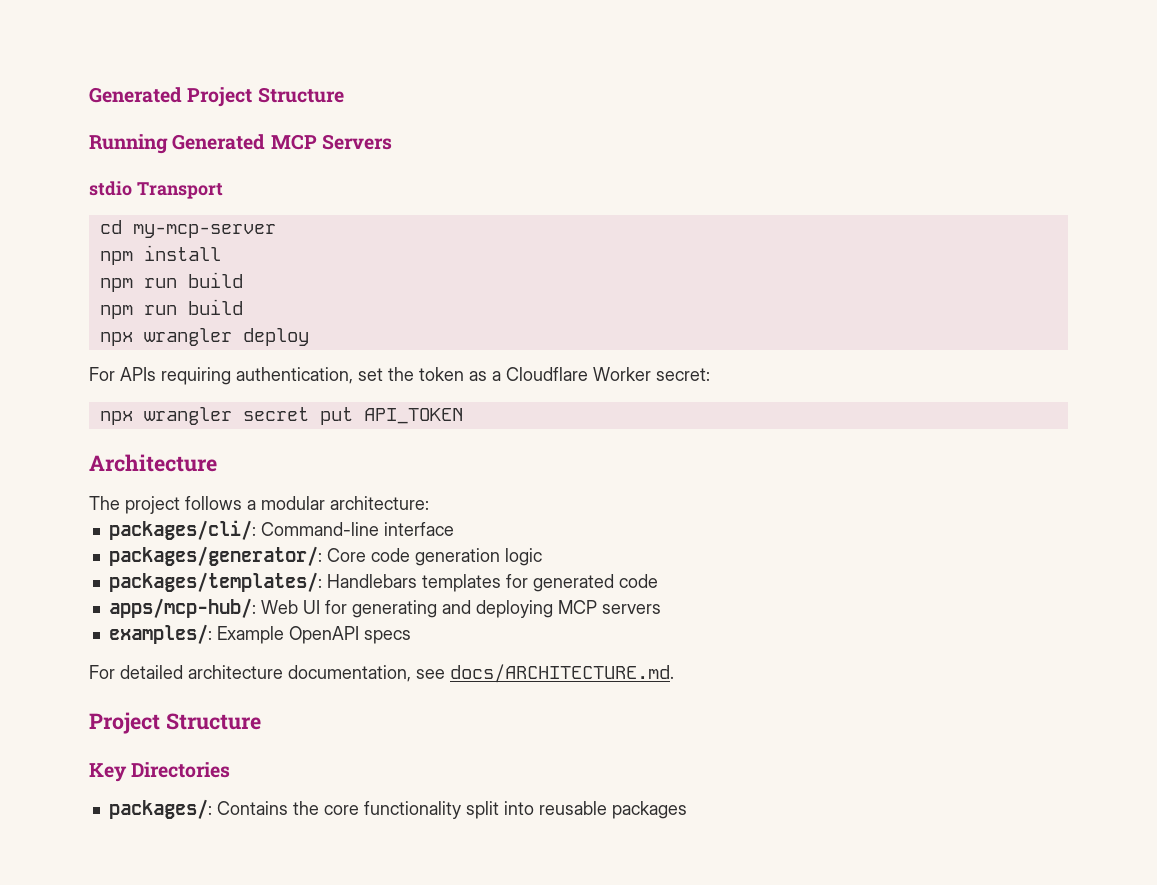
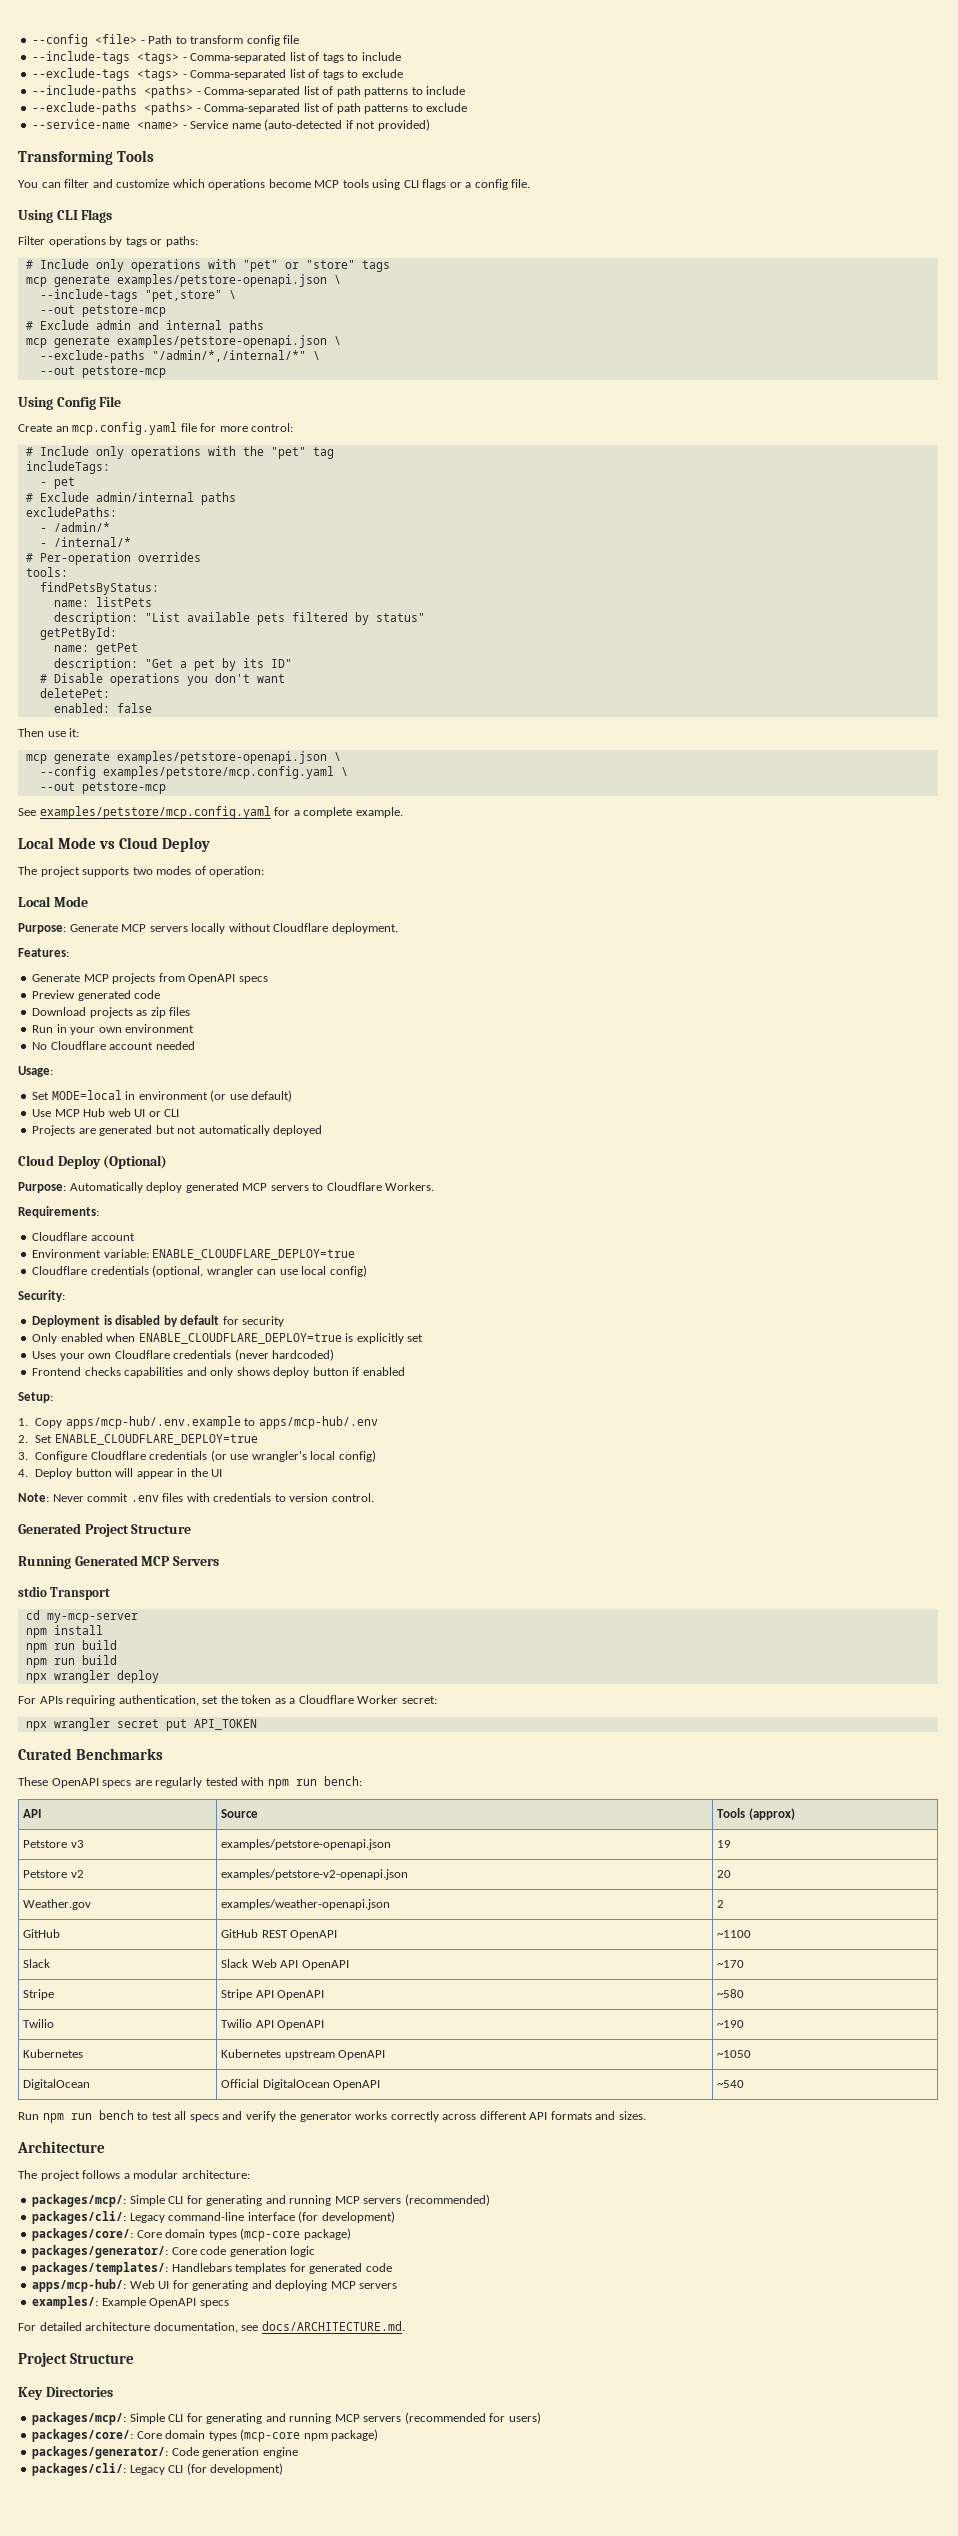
(89, 95) none -> [32,34,300,47] [32,51,401,64] [32,68,403,81] [32,85,466,98] [32,102,468,115] [32,119,430,131] [18,150,154,165] [18,179,531,190] [18,209,113,223] [18,236,198,247] [25,259,390,272] [25,274,341,287] [39,289,236,302] [39,305,166,317] [25,320,264,333] [25,335,341,348] [39,350,320,363] [39,366,166,378] [18,396,122,410] [18,422,294,435] [25,446,334,459] [25,461,110,474] [39,477,75,489] [25,492,236,505] [25,507,117,517] [39,522,110,532] [39,537,131,547] [25,552,201,565] [25,567,68,577] [39,582,159,595] [53,597,152,607] [53,612,425,625] [39,627,117,640] [53,643,138,655] [53,658,292,671] [39,673,285,686] [39,688,110,698] [53,703,152,713] [18,728,80,737] [25,751,341,764] [39,766,348,779] [39,782,166,794] [18,806,403,819] [18,837,210,852] [18,866,265,877] [18,896,88,907] [18,923,398,934] [18,948,69,957] [32,973,268,984] [32,990,161,1001] [32,1007,191,1018] [32,1024,195,1035] [32,1041,195,1050] [18,1066,53,1077] [32,1090,293,1102] [32,1108,180,1117] [32,1125,323,1136] [18,1155,168,1169] [18,1182,435,1193] [18,1206,99,1218] [32,1232,135,1241] [32,1249,356,1260] [32,1265,367,1277] [18,1290,65,1302] [32,1315,285,1327] [32,1333,424,1344] [32,1349,335,1361] [32,1367,405,1378] [18,1392,53,1403] [18,1416,378,1429] [18,1434,258,1445] [18,1450,376,1462] [18,1468,223,1479] [18,1493,374,1502] --config <file> - Path to transform config file // --include-tags <tags> - Comma-separated list of tags to include // --exclude-tags <tags> - Comma-separated list of tags to exclude // --include-paths <paths> - Comma-separated list of path patterns to include // --exclude-paths <paths> - Comma-separated list of path patterns to exclude // --service-name <name> - Service name (auto-detected if not provided) // Transforming Tools // You can filter and customize which operations become MCP tools using CLI flags or a config file. // Using CLI Flags // Filter operations by tags or paths: // # Include only operations with "pet" or "store" tags // mcp generate examples/petstore-openapi.json \ // --include-tags "pet,store" \ // --out petstore-mcp // # Exclude admin and internal paths // mcp generate examples/petstore-openapi.json \ // --exclude-paths "/admin/*,/internal/*" \ // --out petstore-mcp // Using Config File // Create an mcp.config.yaml file for more control: // # Include only operations with the "pet" tag // includeTags: // - pet // # Exclude admin/internal paths // excludePaths: // - /admin/* // - /internal/* // # Per-operation overrides // tools: // findPetsByStatus: // name: listPets // description: "List available pets filtered by status" // getPetById: // name: getPet // description: "Get a pet by its ID" // # Disable operations you don't want // deletePet: // enabled: false // Then use it: // mcp generate examples/petstore-openapi.json \ // --config examples/petstore/mcp.config.yaml \ // --out petstore-mcp // See examples/petstore/mcp.config.yaml for a complete example. // Local Mode vs Cloud Deploy // The project supports two modes of operation: // Local Mode // Purpose: Generate MCP servers locally without Cloudflare deployment. // Features: // Generate MCP projects from OpenAPI specs // Preview generated code // Download projects as zip files // Run in your own environment // No Cloudflare account needed // Usage: // Set MODE=local in environment (or use default) // Use MCP Hub web UI or CLI // Projects are generated but not automatically deployed // Cloud Deploy (Optional) // Purpose: Automatically deploy generated MCP servers to Cloudflare Workers. // Requirements: // Cloudflare account // Environment variable: ENABLE_CLOUDFLARE_DEPLOY=true // Cloudflare credentials (optional, wrangler can use local config) // Security: // Deployment is disabled by default for security // Only enabled when ENABLE_CLOUDFLARE_DEPLOY=true is explicitly set // Uses your own Cloudflare credentials (never hardcoded) // Frontend checks capabilities and only shows deploy button if enabled // Setup: // 1. Copy apps/mcp-hub/.env.example to apps/mcp-hub/.env // 2. Set ENABLE_CLOUDFLARE_DEPLOY=true // 3. Configure Cloudflare credentials (or use wrangler's local config) // 4. Deploy button will appear in the UI // Note: Never commit .env files with credentials to version control. //
(463, 416) none -> [18,1748,163,1760] [18,1776,362,1789] [23,1809,42,1818] [221,1809,259,1818] [717,1808,795,1820] [23,1840,84,1848] [221,1839,392,1850] [717,1840,732,1848] [23,1870,84,1878] [221,1869,409,1880] [717,1870,732,1878] [23,1899,92,1910] [221,1899,391,1910] [717,1900,725,1908] [23,1929,61,1938] [221,1929,338,1940] [717,1930,752,1938] [23,1959,51,1968] [221,1959,349,1970] [717,1960,745,1968] [23,1989,55,2000] [221,1989,325,2000] [717,1989,745,1998] [23,2019,55,2028] [221,2019,325,2030] [717,2020,745,2028] [23,2049,84,2058] [221,2049,386,2060] [717,2050,752,2058] [23,2079,91,2090] [221,2079,381,2090] [717,2080,745,2088] [18,2110,646,2123] // Curated Benchmarks // These OpenAPI specs are regularly tested with npm run bench: // API | Source | Tools (approx) // Petstore v3 | examples/petstore-openapi.json | 19 // Petstore v2 | examples/petstore-v2-openapi.json | 20 // Weather.gov | examples/weather-openapi.json | 2 // GitHub | GitHub REST OpenAPI | ~1100 // Slack | Slack Web API OpenAPI | ~170 // Stripe | Stripe API OpenAPI | ~580 // Twilio | Twilio API OpenAPI | ~190 // Kubernetes | Kubernetes upstream OpenAPI | ~1050 // DigitalOcean | Official DigitalOcean OpenAPI | ~540 // Run npm run bench to test all specs and verify the generator works correctly across different API formats and sizes.
[108,520,379,540] // packages/cli/: Command-line -> [32,2194,490,2207] [32,2211,245,2224] // packages/mcp/: Simple CLI for generating and running MCP servers (recommended) // packages/cli/: Legacy command-line
(454, 529) none -> [298,2211,395,2223] [32,2228,351,2241] (for development) // packages/core/: Core domain types (mcp-core package)
[108,799,687,819] packages/: Contains the core functionality split into reusable packages -> [32,2412,541,2425] [32,2429,379,2442] [32,2446,298,2459] [32,2463,284,2476] packages/mcp/: Simple CLI for generating and running MCP servers (recommended for users) // packages/core/: Core domain types (mcp-core npm package) // packages/generator/: Code generation engine // packages/cli/: Legacy CLI (for development)

